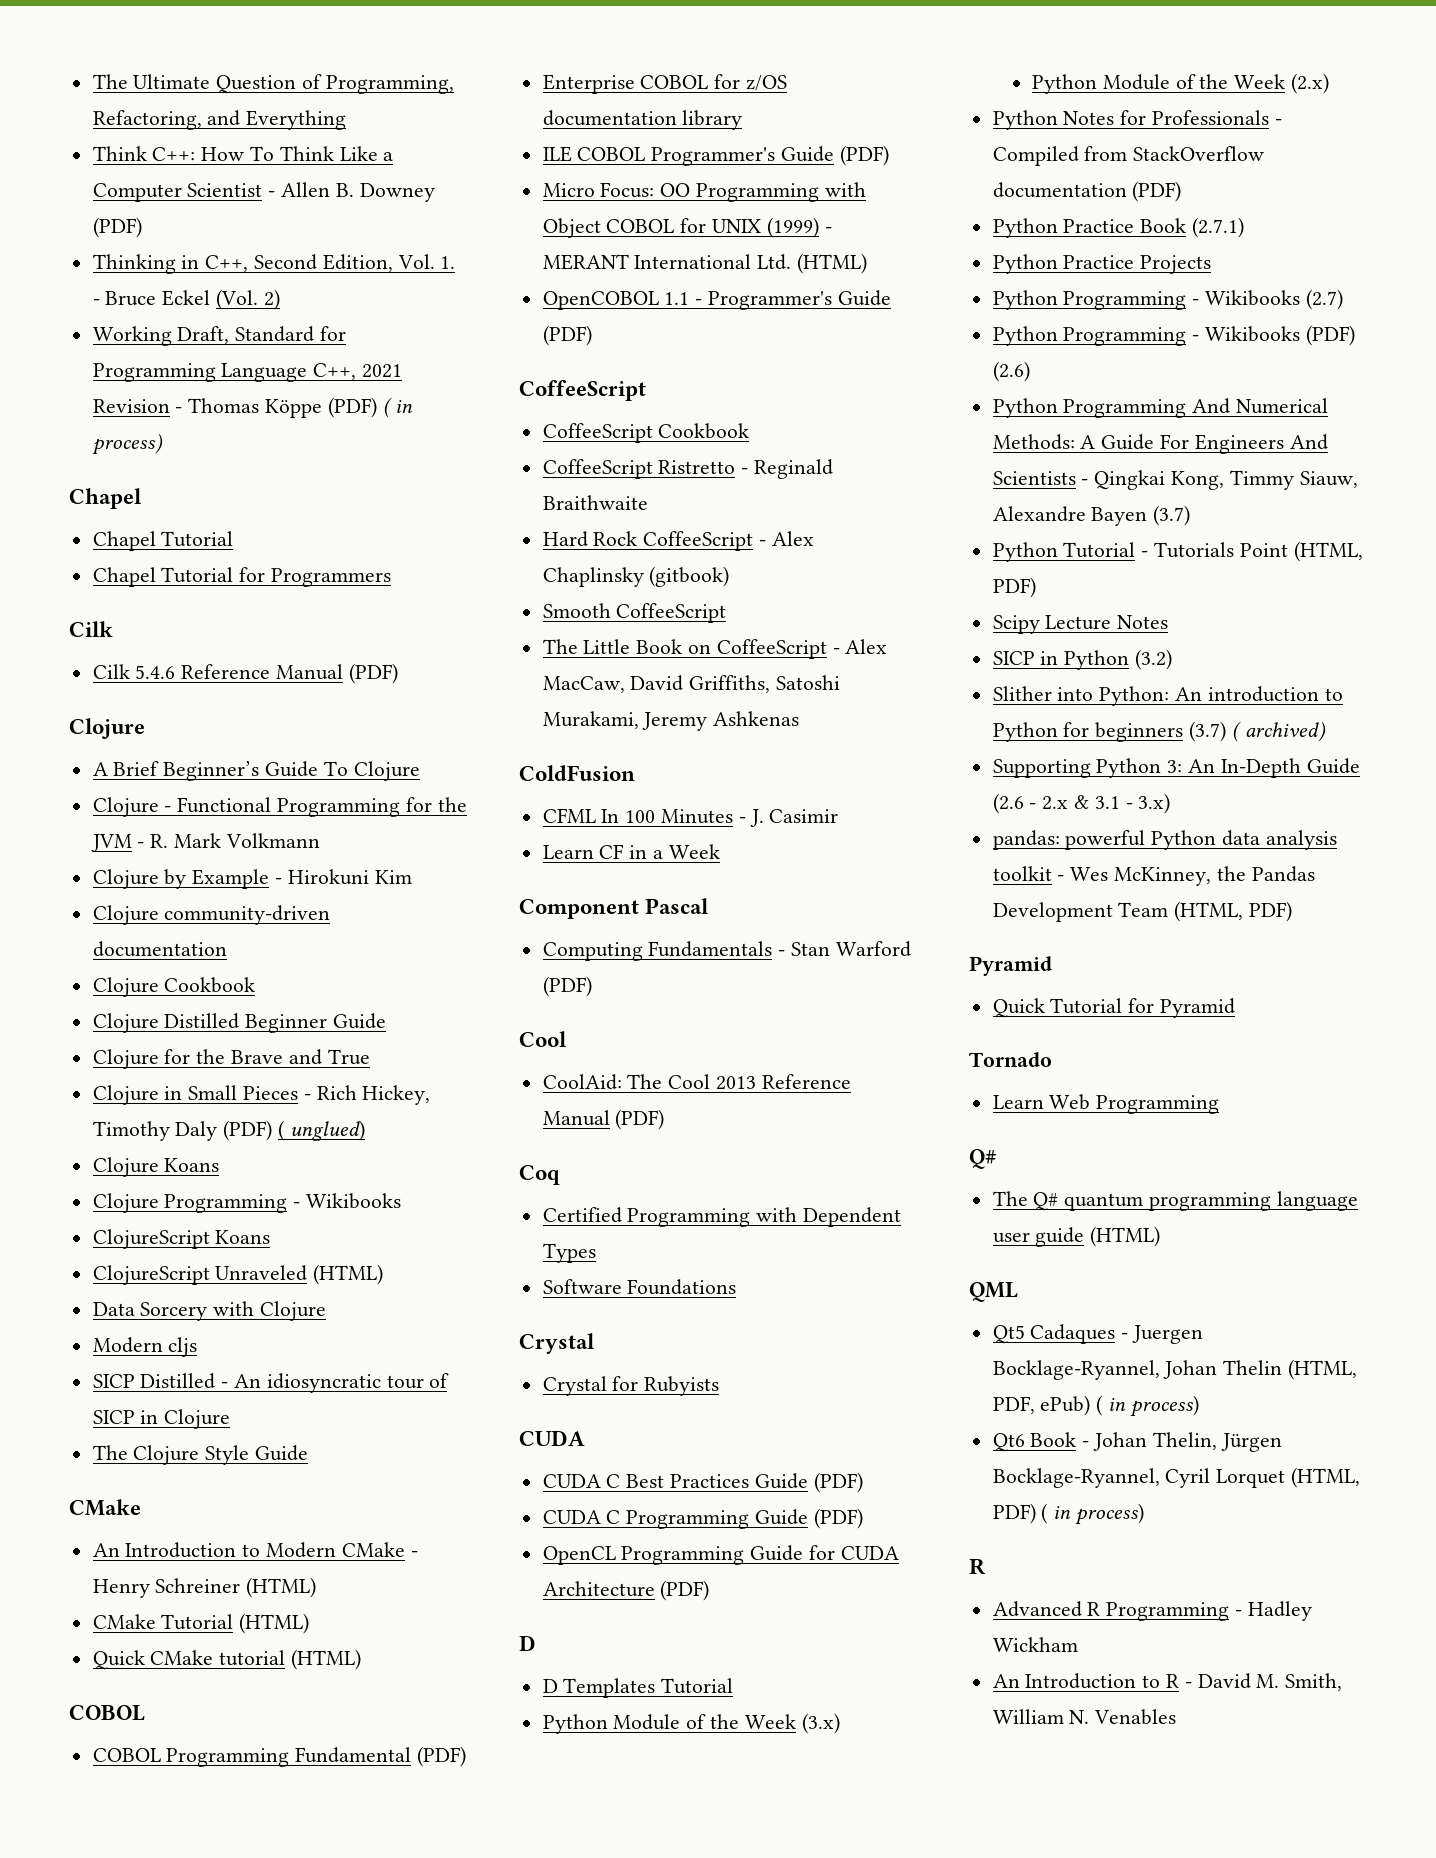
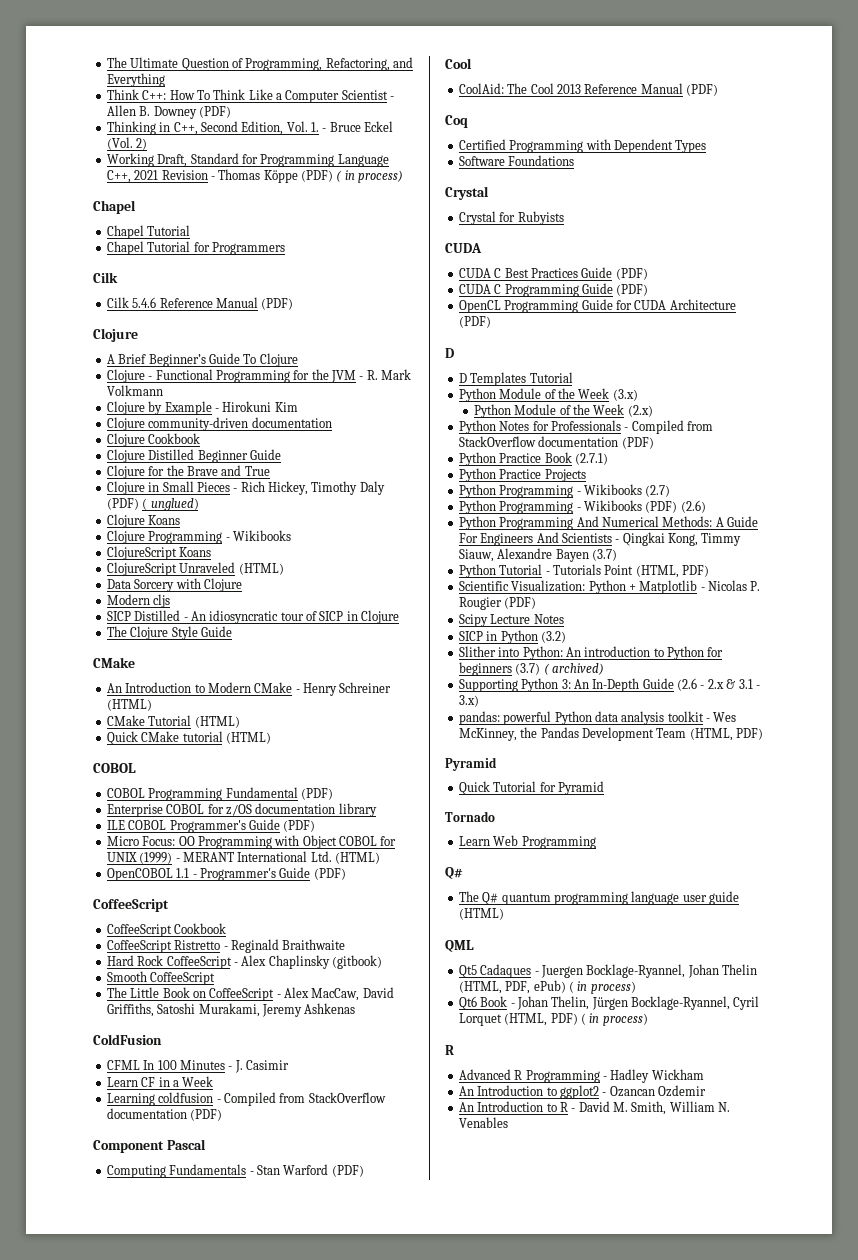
(720, 851) none -> [106,1092,386,1106] [106,1108,223,1121] // Learning coldfusion - Compiled from StackOverflow documentation (PDF)
(1036, 587) none -> [458,580,761,594] [458,597,537,610] // Scientific Visualization: Python + Matplotlib - Nicolas P. Rougier (PDF)
(1078, 1644) none -> [458,1085,706,1099] // An Introduction to ggplot2 - Ozancan Ozdemir

